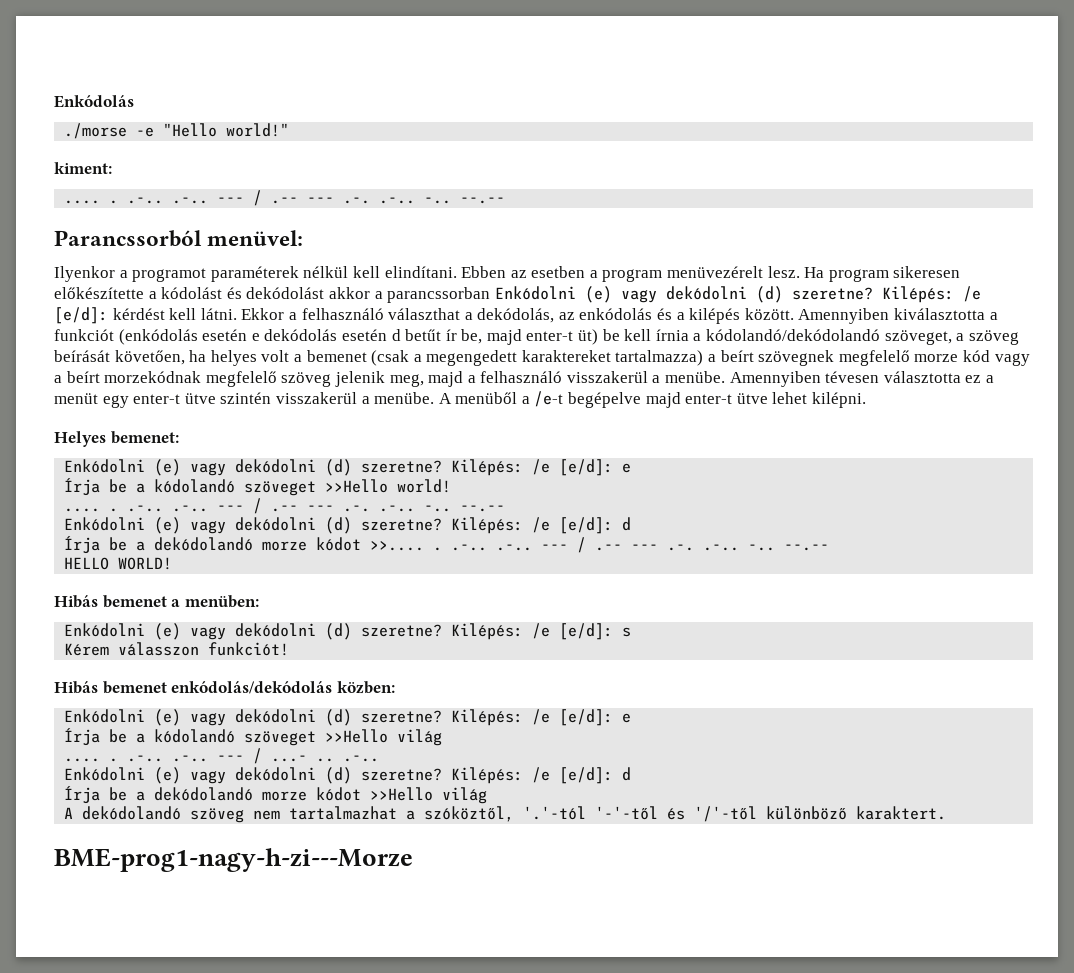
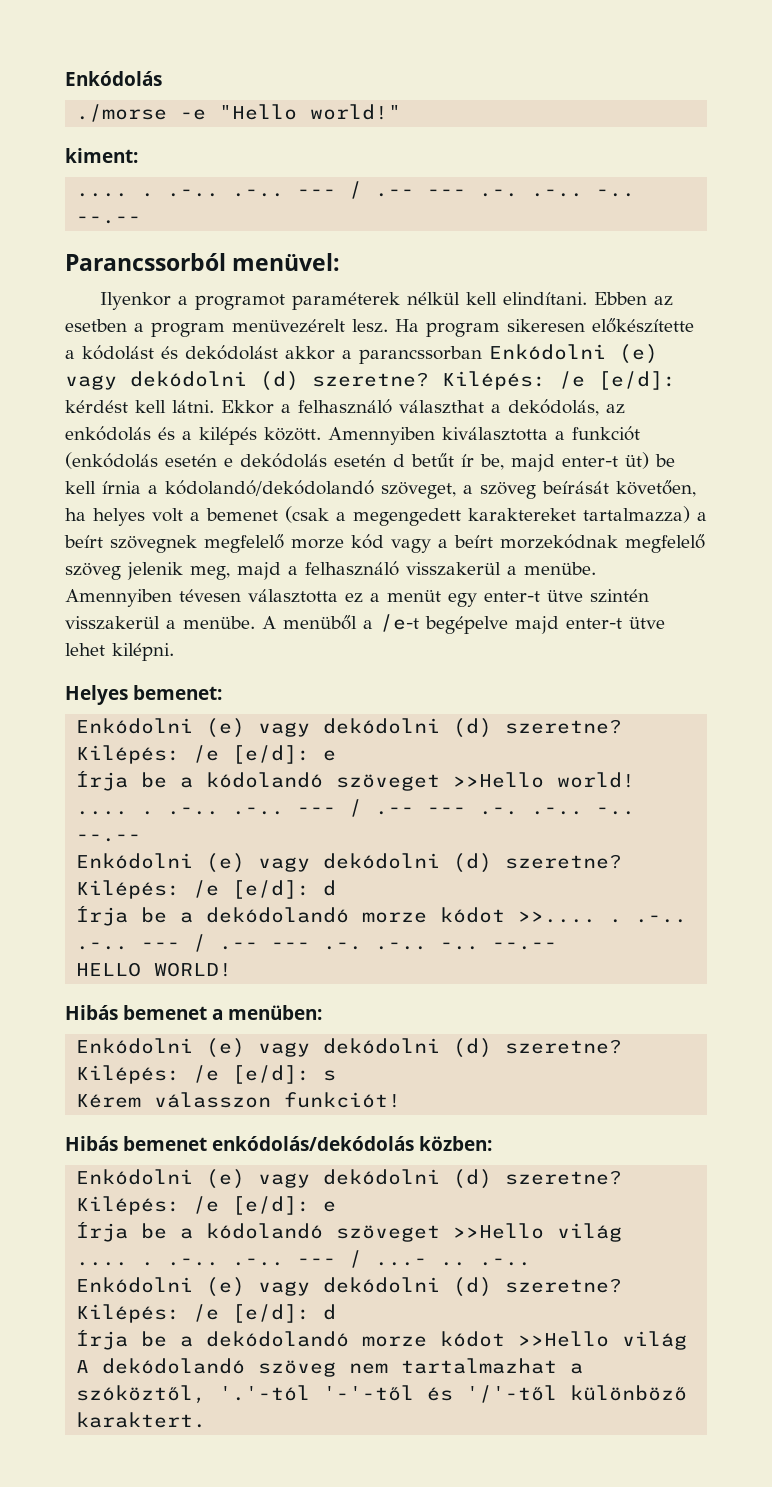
[54,848,413,872] // BME-prog1-nagy-h-zi---Morze -> (207, 1420) none

